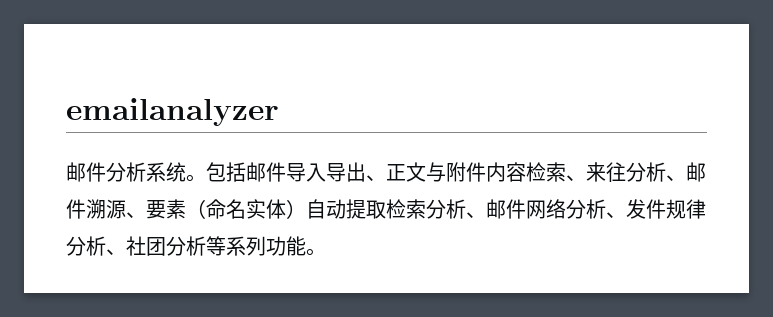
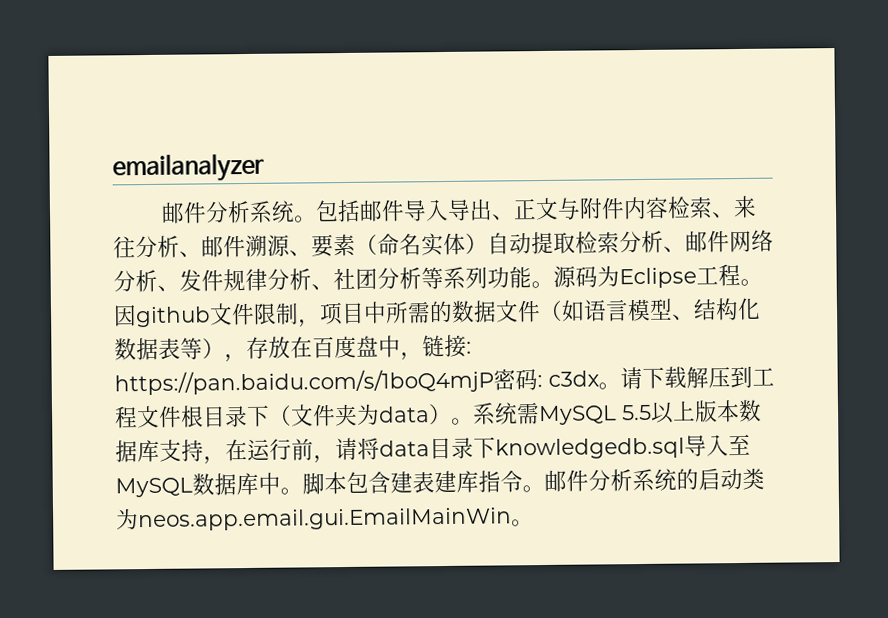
(326, 252) none -> [553,263,763,289] [113,297,761,328] [114,334,472,363] [114,365,775,396] [114,399,762,429] [115,433,751,465] [115,467,765,498] [116,507,534,532] 源码为Eclipse工程。因github文件限制，项目中所需的数据文件（如语言模型、结构化数据表等），存放在百度盘中，链接: https://pan.baidu.com/s/1boQ4mjP密码: c3dx。请下载解压到工程文件根目录下（文件夹为data）。系统需MySQL 5.5以上版本数据库支持，在运行前，请将data目录下knowledgedb.sql导入至MySQL数据库中。脚本包含建表建库指令。邮件分析系统的启动类为neos.app.email.gui.EmailMainWin。

